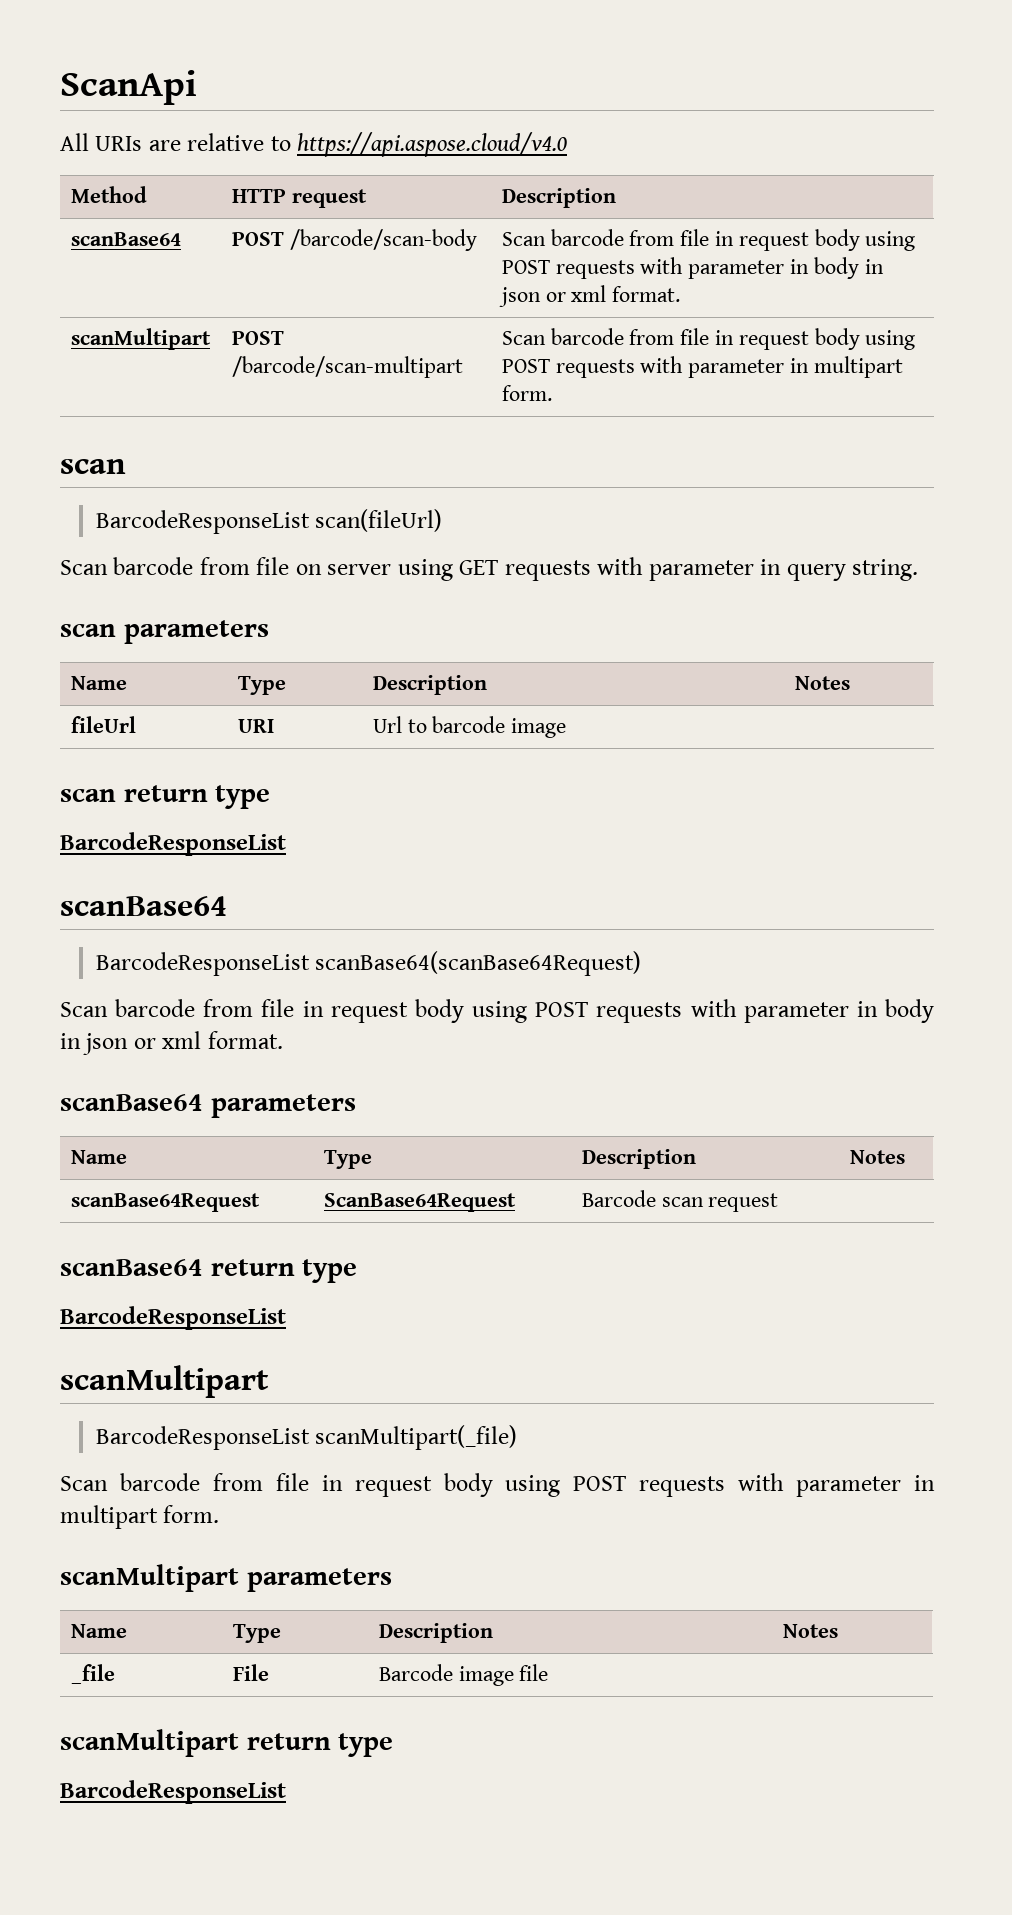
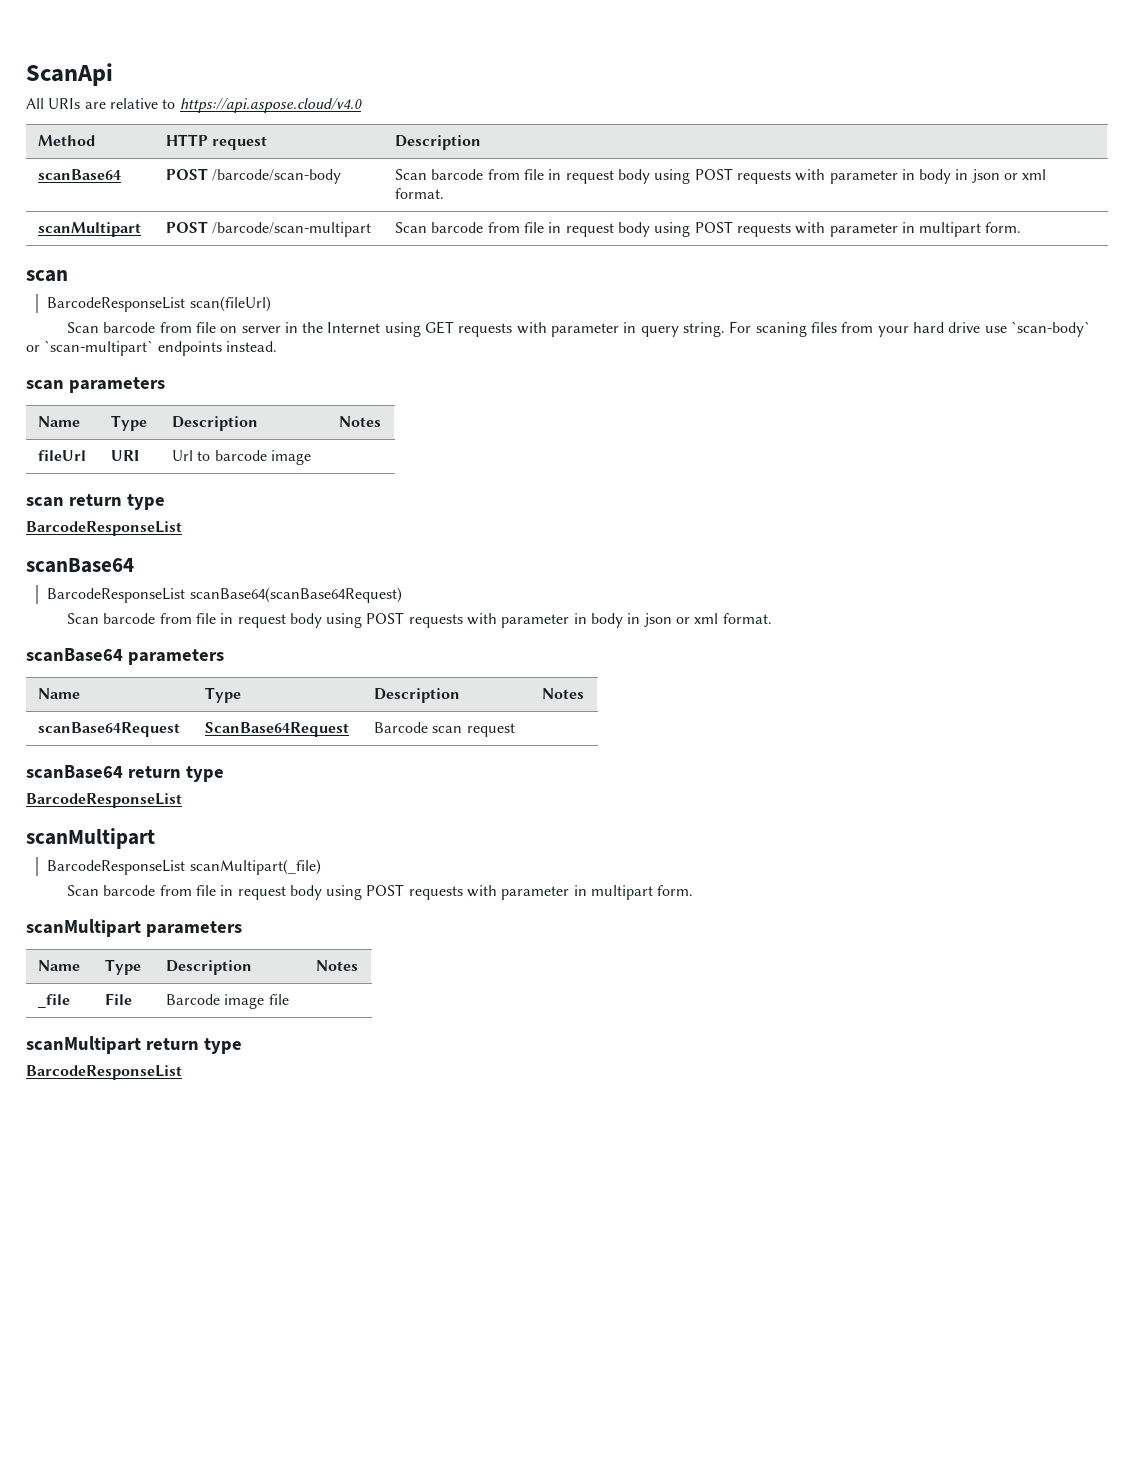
(392, 569) none -> [284,322,381,333] in the Internet
(919, 570) none -> [729,321,1090,337] [26,340,277,356] For scaning files from your hard drive use `scan-body` or `scan-multipart` endpoints instead.

